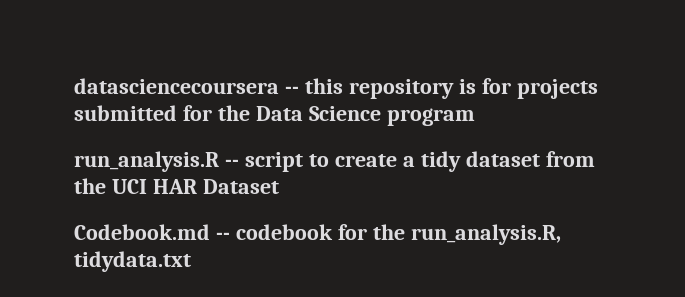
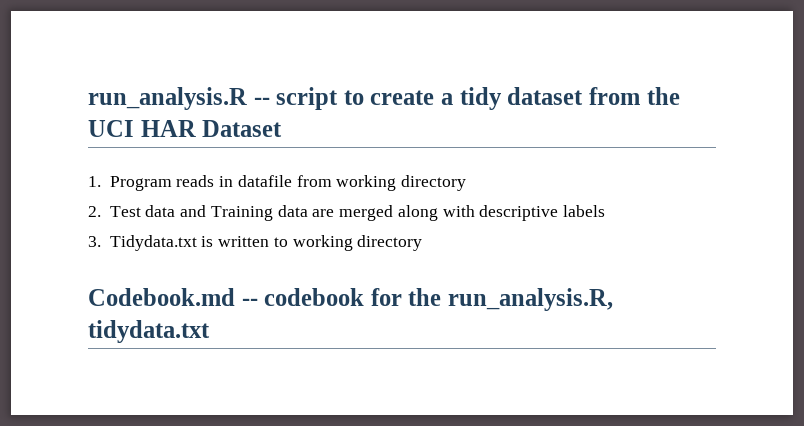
[74,78,598,99] [74,105,475,126] datasciencecoursera -- this repository is for projects submitted for the Data Science program // -> (88, 98) none
(279, 186) none -> [88,175,467,191] [88,205,605,221] [88,235,423,251] // 1. Program reads in datafile from working directory // 2. Test data and Training data are merged along with descriptive labels // 3. Tidydata.txt is written to working directory

